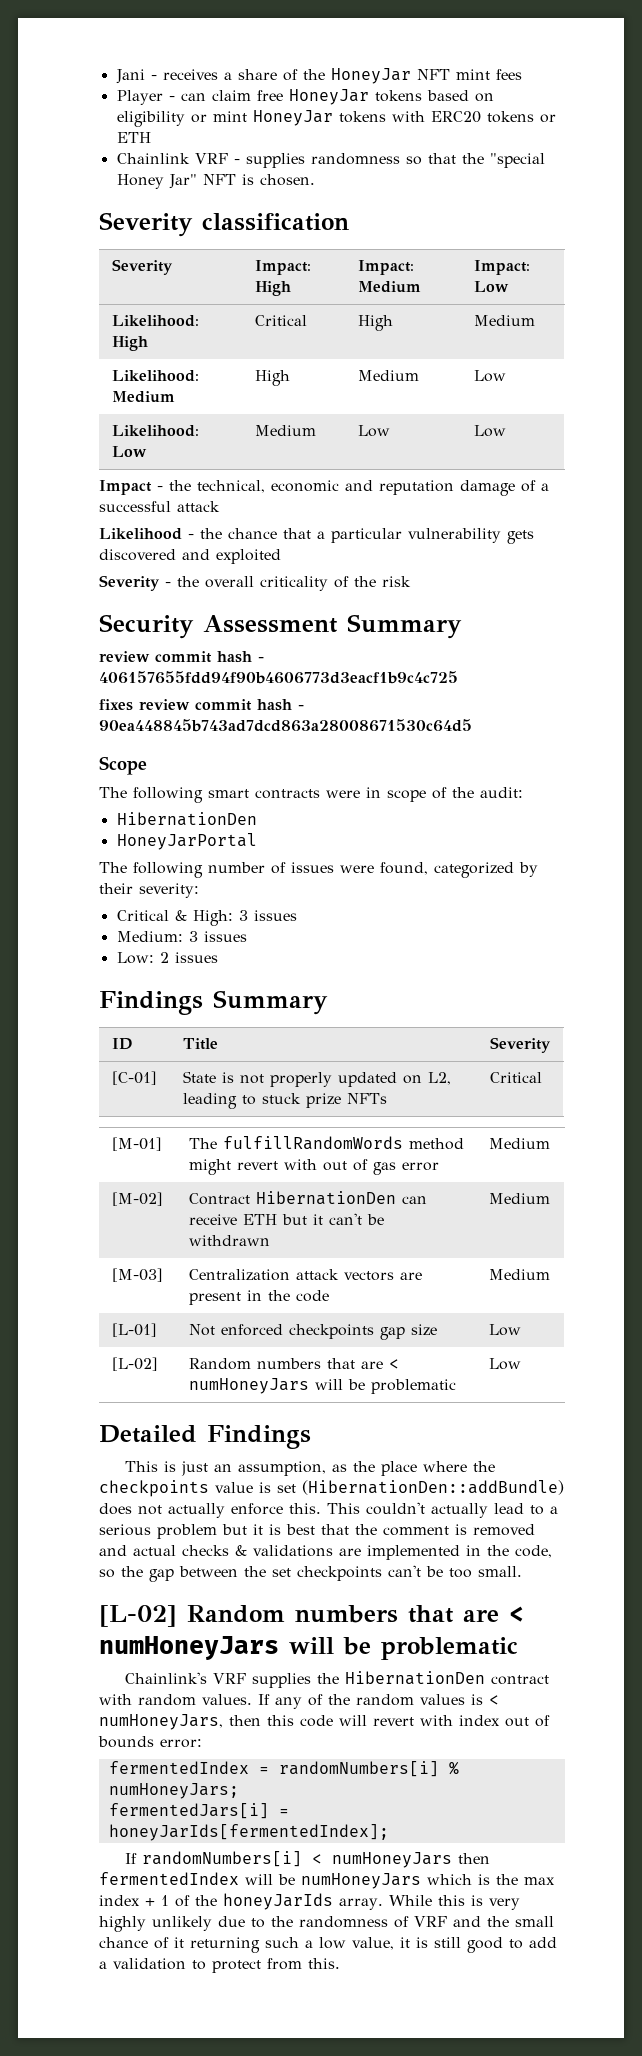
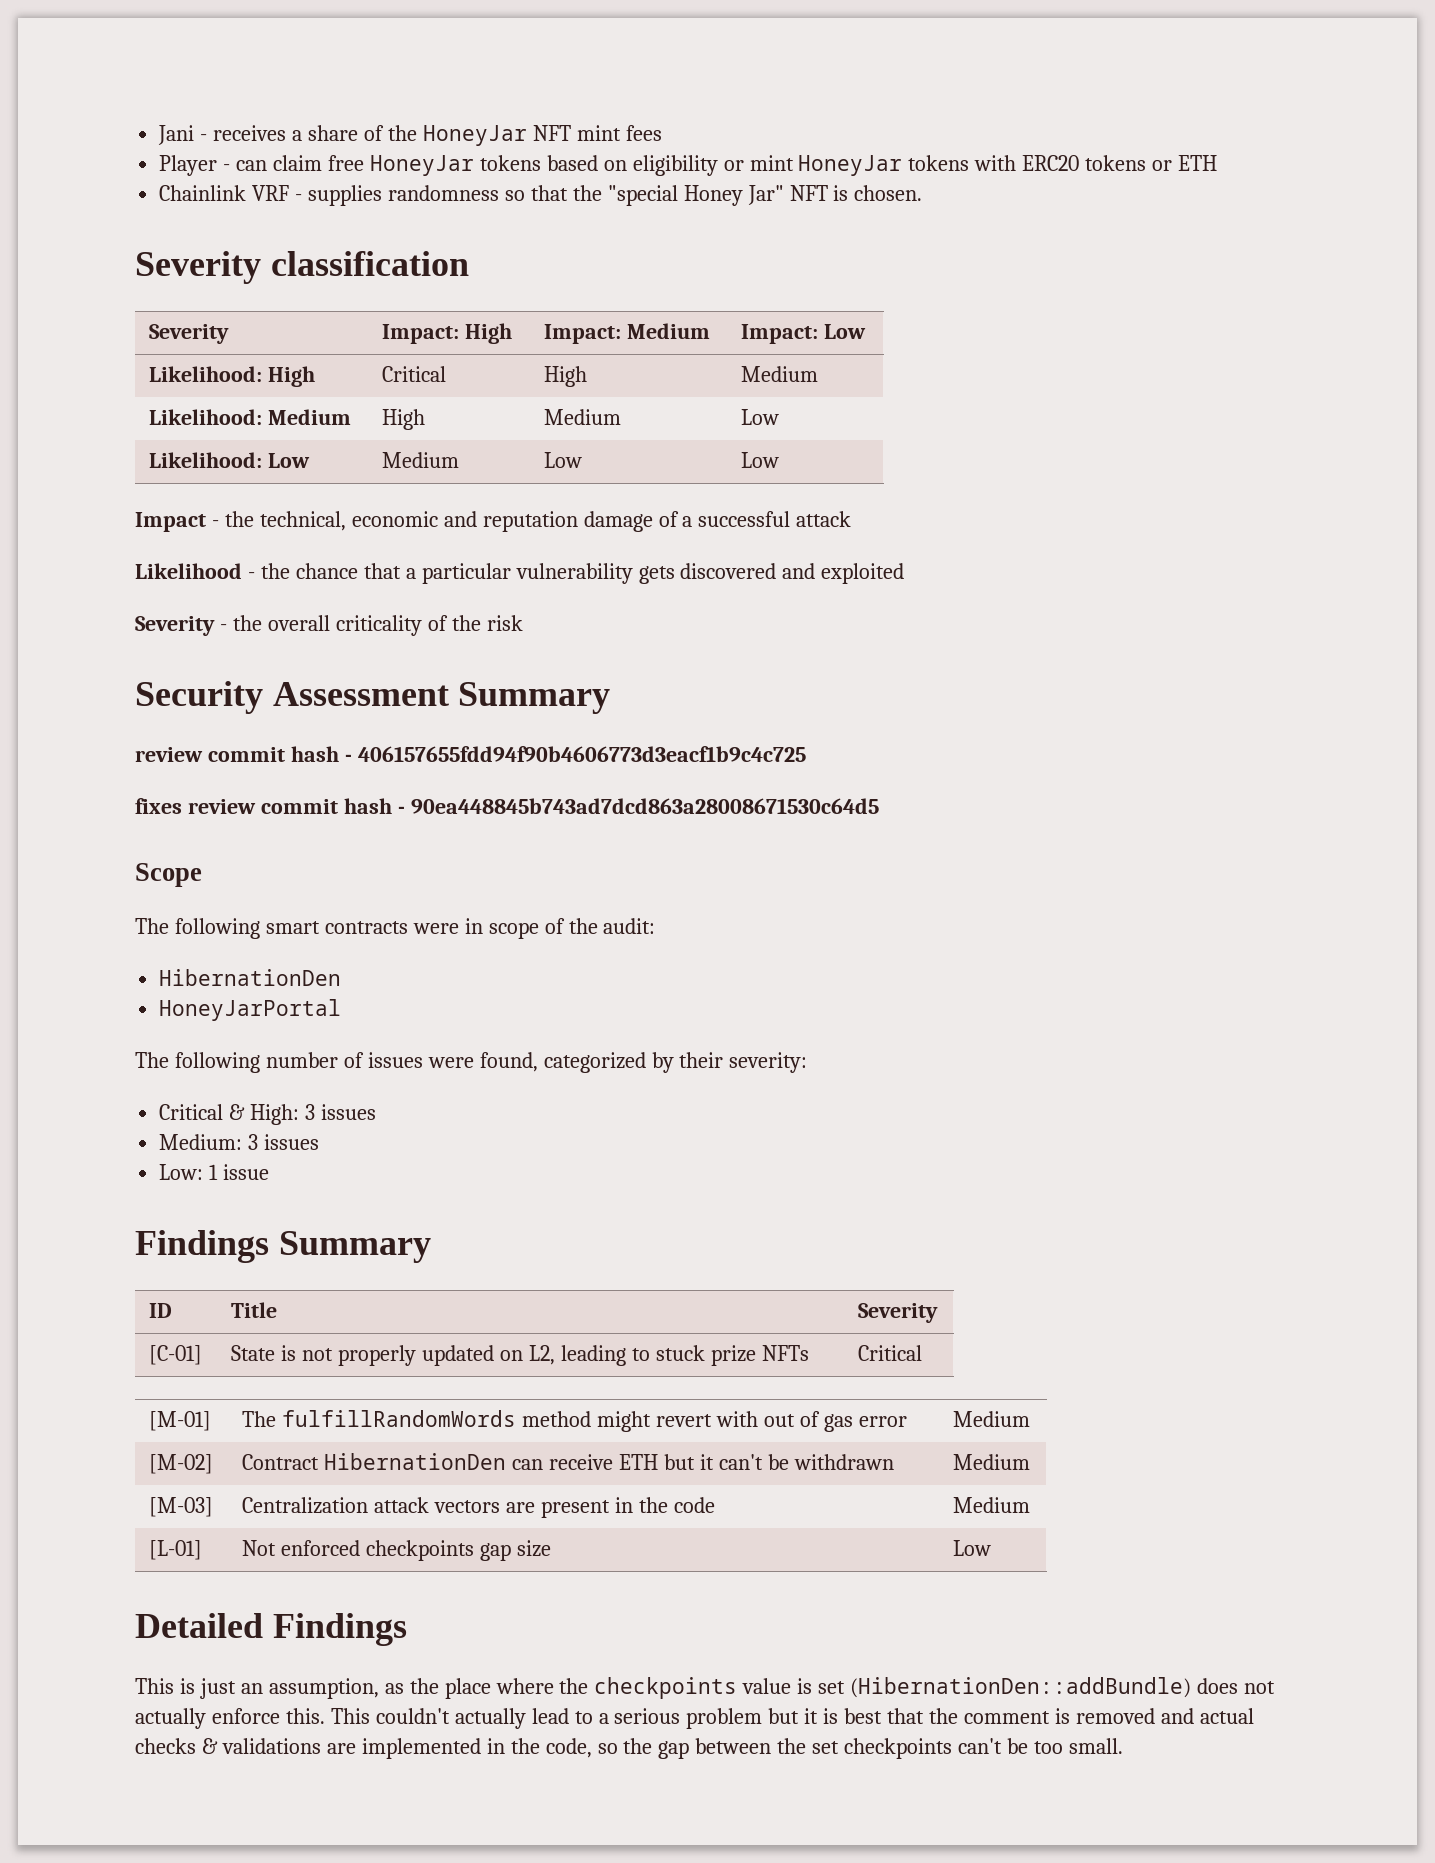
[159,952,218,963] 2 issues -> [209,1164,270,1180] 1 issue
[111,1357,158,1371] [188,1358,399,1370] [188,1378,456,1394] [488,1358,521,1370] // [L-02] | Random numbers that are < numHoneyJars will be problematic | Low -> (992, 1548) none
[99,1605,524,1627] [99,1636,518,1660] [124,1671,549,1688] [99,1694,499,1709] [99,1714,550,1730] [98,1736,202,1748] [108,1761,459,1777] [108,1783,239,1799] [108,1803,289,1819] [108,1824,389,1841] [124,1851,490,1868] [99,1872,555,1889] [99,1893,520,1910] [99,1916,554,1932] [99,1937,557,1953] [99,1958,340,1973] // [L-02] Random numbers that are < numHoneyJars will be problematic // Chainlink's VRF supplies the HibernationDen contract with random values. If any of the random values is < numHoneyJars, then this code will revert with index out of bounds error: // fermentedIndex = randomNumbers[i] % numHoneyJars; // fermentedJars[i] = honeyJarIds[fermentedIndex]; // If randomNumbers[i] < numHoneyJars then fermentedIndex will be numHoneyJars which is the max index + 1 of the honeyJarIds array. While this is very highly unlikely due to the randomness of VRF and the small chance of it returning such a low value, it is still good to add a validation to protect from this. -> (1123, 1746) none

